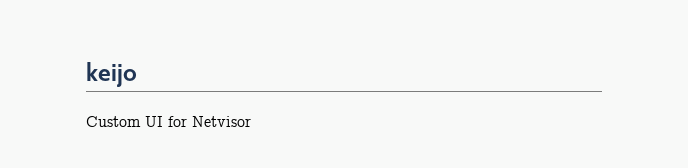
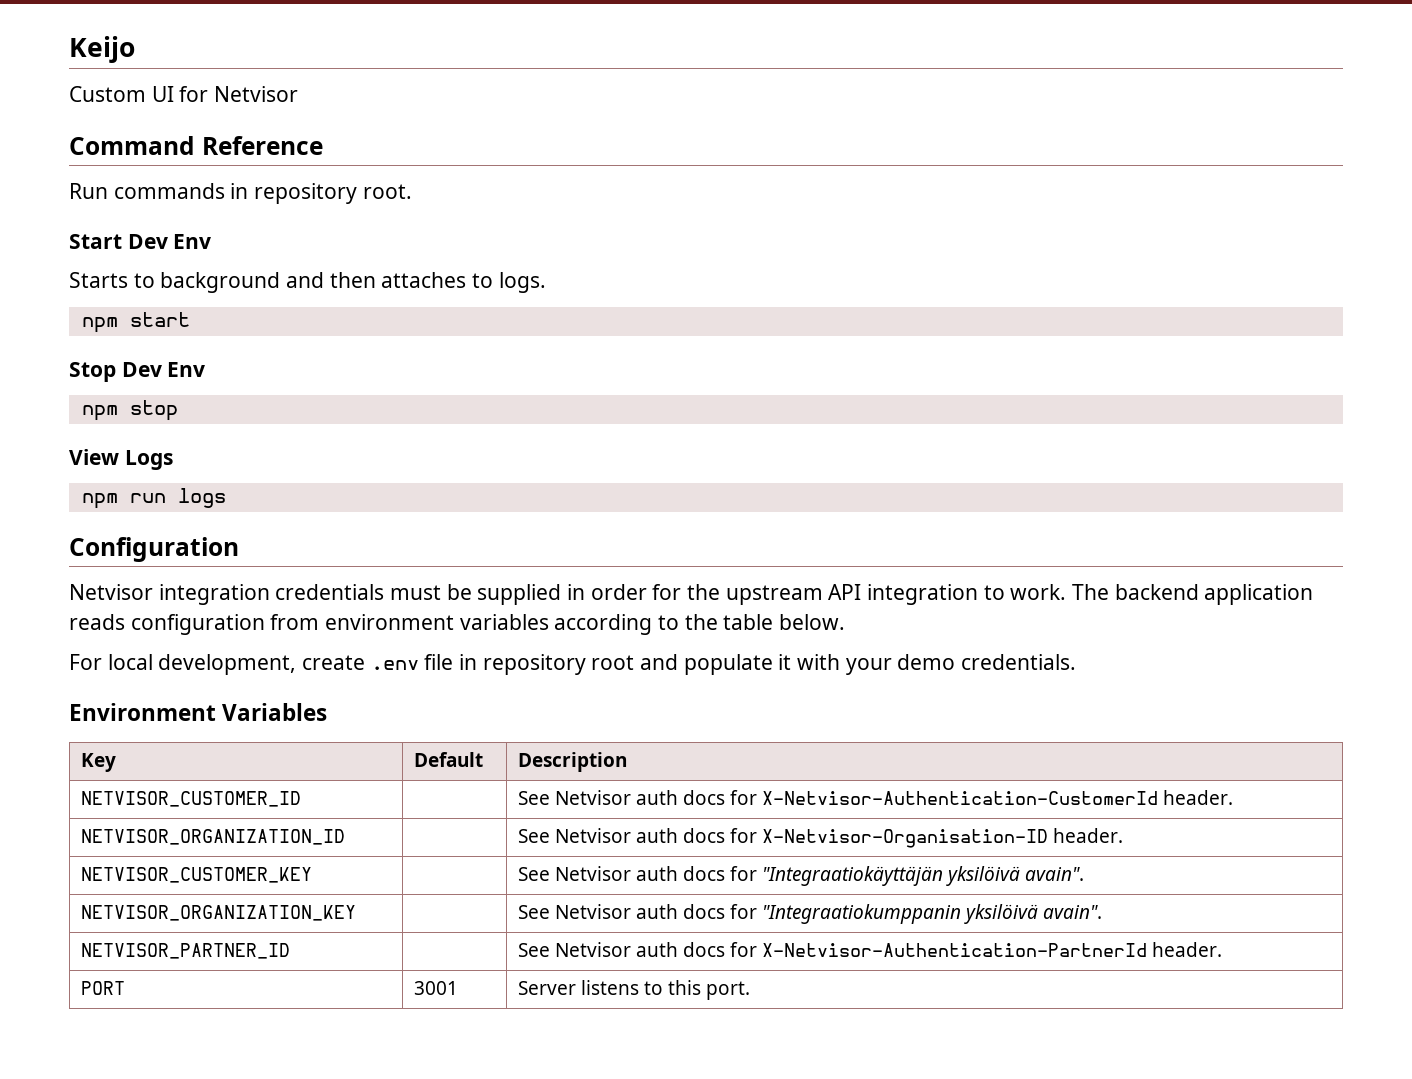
[86,62,137,87] keijo -> [69,36,135,63] Keijo
(251, 121) none -> [69,136,323,155] [69,183,412,204] [69,234,212,249] [69,272,546,293] [81,312,190,333] [69,362,206,382] [81,400,178,421] [69,449,173,470] [81,488,226,509] [69,537,239,562] [69,584,1314,605] [69,614,846,635] [69,654,1077,675] [69,703,328,721] [80,753,116,772] [413,752,483,767] [517,752,627,772] [80,791,301,807] [517,790,1234,805] [80,829,345,845] [517,828,1124,848] [80,867,312,883] [517,866,1085,886] [80,905,356,921] [517,904,1103,924] [80,943,290,959] [517,942,1223,957] [80,981,125,995] [413,981,458,995] [517,980,751,1000] // Command Reference // Run commands in repository root. // Start Dev Env // Starts to background and then attaches to logs. // npm start // Stop Dev Env // npm stop // View Logs // npm run logs // Configuration // Netvisor integration credentials must be supplied in order for the upstream API integration to work. The backend application reads configuration from environment variables according to the table below. // For local development, create .env file in repository root and populate it with your demo credentials. // Environment Variables // Key | Default | Description // NETVISOR_CUSTOMER_ID | | See Netvisor auth docs for X-Netvisor-Authentication-CustomerId header. // NETVISOR_ORGANIZATION_ID | | See Netvisor auth docs for X-Netvisor-Organisation-ID header. // NETVISOR_CUSTOMER_KEY | | See Netvisor auth docs for "Integraatiokäyttäjän yksilöivä avain". // NETVISOR_ORGANIZATION_KEY | | See Netvisor auth docs for "Integraatiokumppanin yksilöivä avain". // NETVISOR_PARTNER_ID | | See Netvisor auth docs for X-Netvisor-Authentication-PartnerId header. // PORT | 3001 | Server listens to this port.

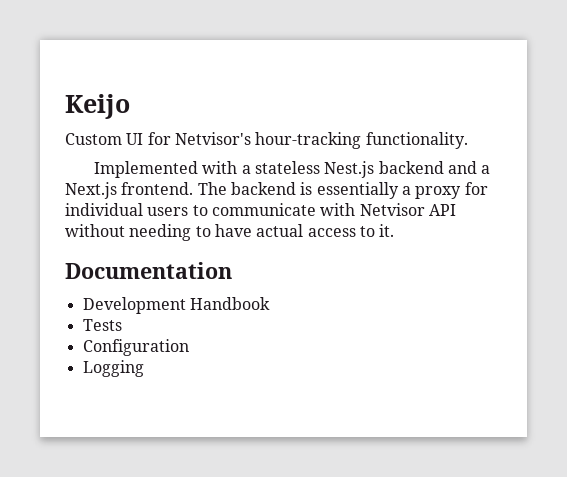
[214,86,299,102] [69,136,323,155] [69,183,412,204] [69,234,212,249] [69,272,546,293] [81,312,190,333] [69,362,206,382] [81,400,178,421] [69,449,173,470] [81,488,226,509] [69,537,239,562] [69,584,1314,605] [69,614,846,635] [69,654,1077,675] [69,703,328,721] [80,753,116,772] [413,752,483,767] [517,752,627,772] [80,791,301,807] [517,790,1234,805] [80,829,345,845] [517,828,1124,848] [80,867,312,883] [517,866,1085,886] [80,905,356,921] [517,904,1103,924] [80,943,290,959] [517,942,1223,957] [80,981,125,995] [413,981,458,995] [517,980,751,1000] Netvisor // Command Reference // Run commands in repository root. // Start Dev Env // Starts to background and then attaches to logs. // npm start // Stop Dev Env // npm stop // View Logs // npm run logs // Configuration // Netvisor integration credentials must be supplied in order for the upstream API integration to work. The backend application reads configuration from environment variables according to the table below. // For local development, create .env file in repository root and populate it with your demo credentials. // Environment Variables // Key | Default | Description // NETVISOR_CUSTOMER_ID | | See Netvisor auth docs for X-Netvisor-Authentication-CustomerId header. // NETVISOR_ORGANIZATION_ID | | See Netvisor auth docs for X-Netvisor-Organisation-ID header. // NETVISOR_CUSTOMER_KEY | | See Netvisor auth docs for "Integraatiokäyttäjän yksilöivä avain". // NETVISOR_ORGANIZATION_KEY | | See Netvisor auth docs for "Integraatiokumppanin yksilöivä avain". // NETVISOR_PARTNER_ID | | See Netvisor auth docs for X-Netvisor-Authentication-PartnerId header. // PORT | 3001 | Server listens to this port. -> [174,132,468,149] [94,161,491,178] [65,182,488,199] [65,203,456,216] [65,224,395,241] [65,262,232,279] [82,297,270,314] [82,319,122,331] [82,339,189,356] [82,360,144,377] Netvisor's hour-tracking functionality. // Implemented with a stateless Nest.js backend and a Next.js frontend. The backend is essentially a proxy for individual users to communicate with Netvisor API without needing to have actual access to it. // Documentation // Development Handbook // Tests // Configuration // Logging

